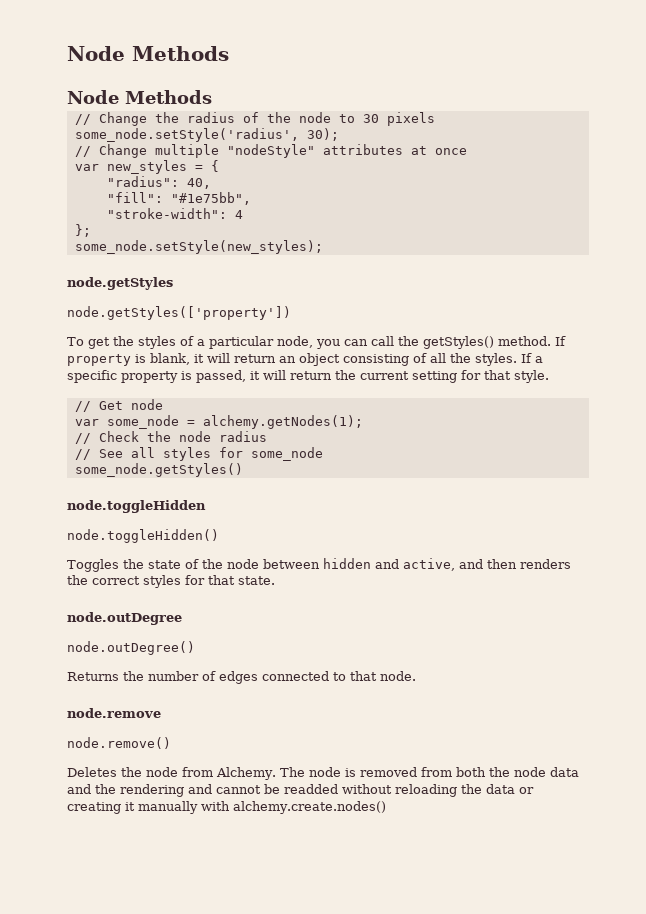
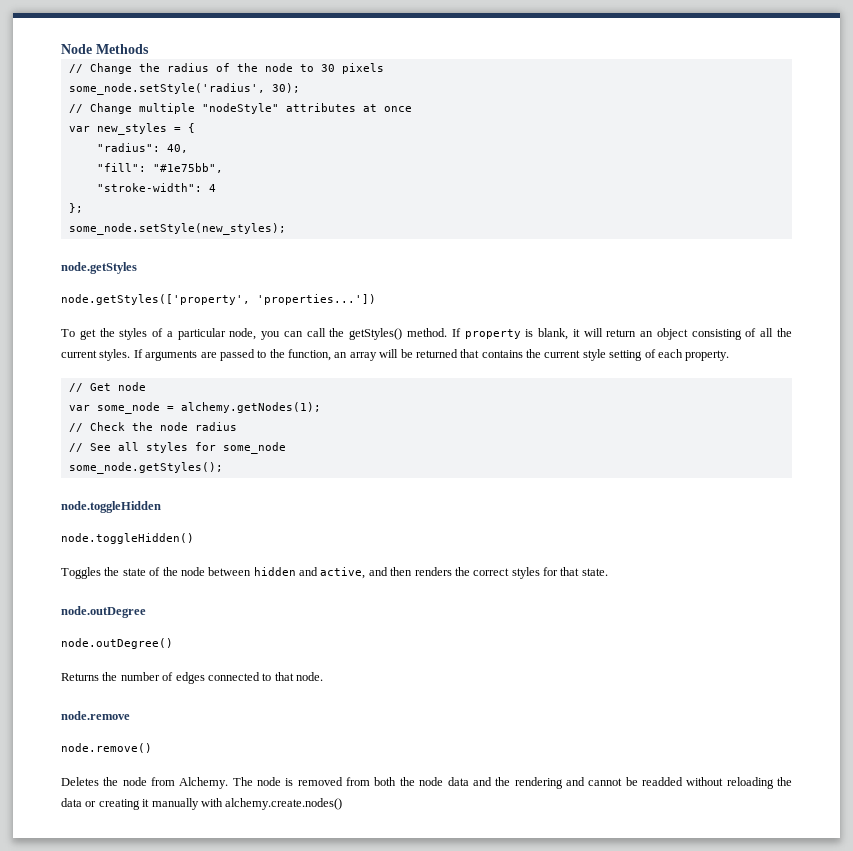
[67,46,229,61] [67,90,212,104] Node Methods // Node Methods -> [61,44,149,54] Node Methods
[67,306,291,320] node.getStyles(['property']) -> [61,294,376,305] node.getStyles(['property', 'properties...'])
(471, 358) none -> [61,350,97,358] current
[535,356,543,363] [67,370,549,383] a specific property is passed, it will return the current setting for that style. -> [145,349,730,361] arguments are passed to the function, an array will be returned that contains the current style setting of each property.
[74,463,243,477] some_node.getStyles() -> [68,462,223,474] some_node.getStyles();

